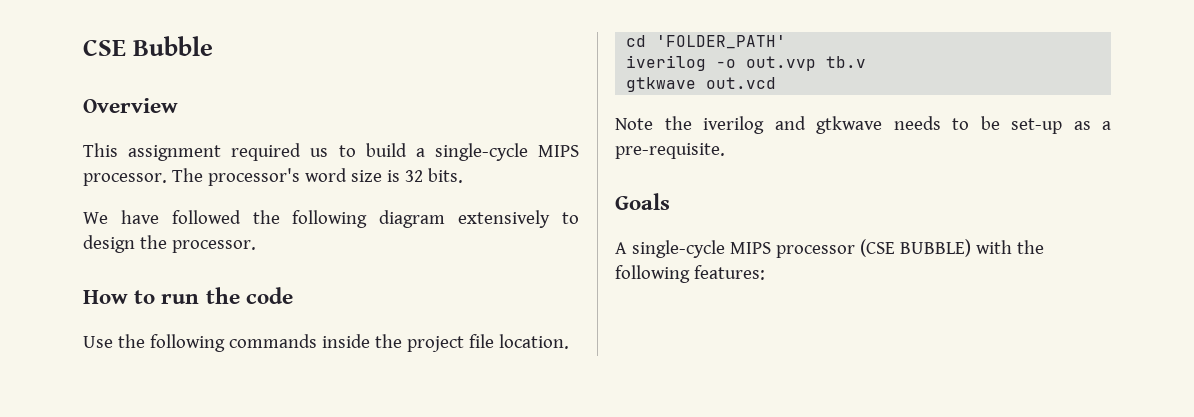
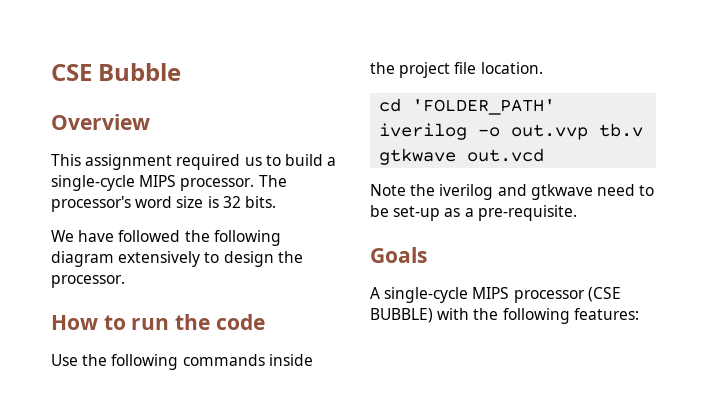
[893,116,941,130] needs -> [596,184,635,196] need

